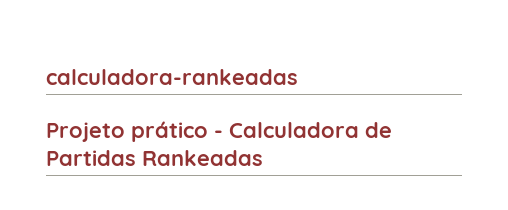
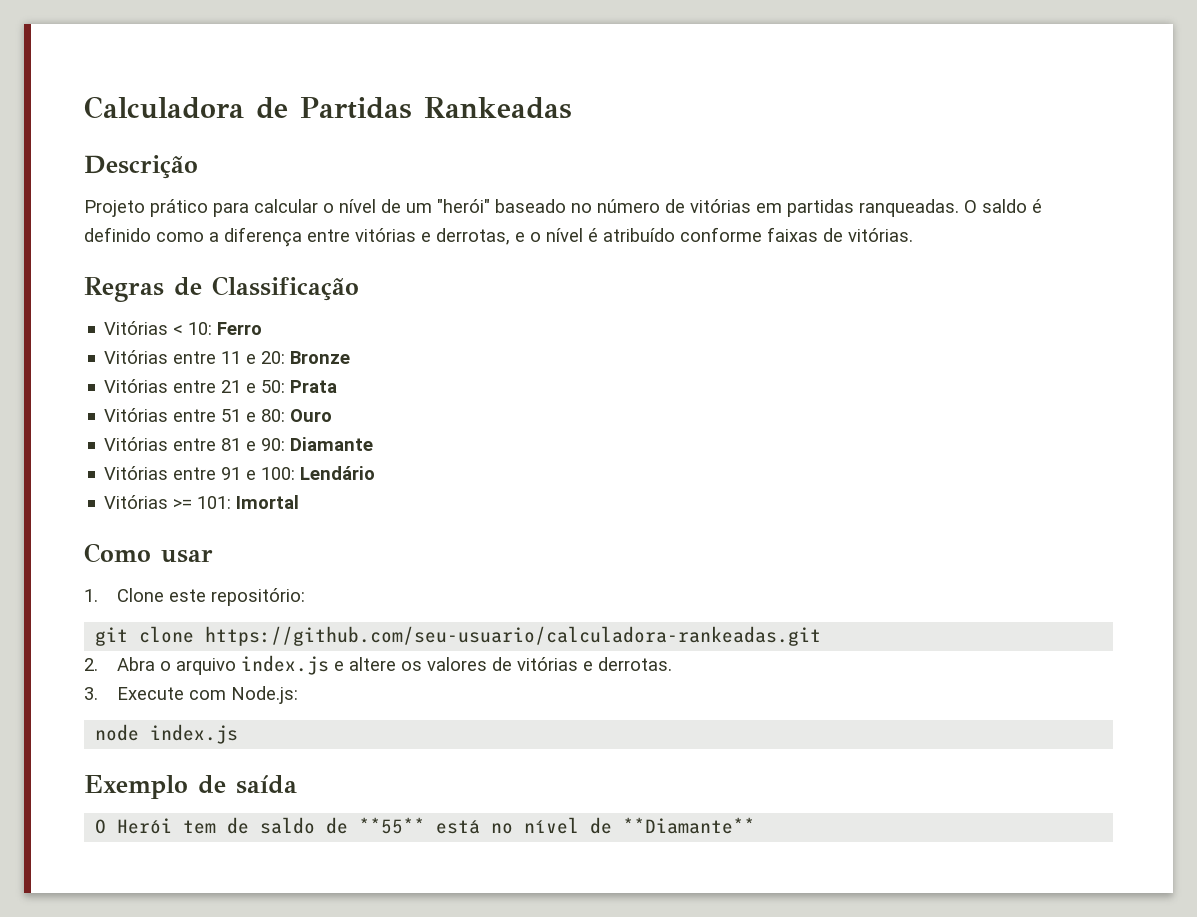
[46,69,298,85] [46,121,223,142] calculadora-rankeadas // Projeto prático - -> (84, 107) none
(263, 158) none -> [84,155,198,179] [84,199,1042,217] [84,227,913,247] [84,276,359,302] [104,321,263,335] [104,350,351,364] [104,379,338,393] [104,408,333,422] [104,437,374,451] [104,466,376,480] [104,495,300,509] [84,543,213,563] [84,588,305,606] [95,626,822,646] [84,655,672,675] [84,686,298,704] [95,724,239,744] [84,775,297,799] [95,817,756,834] // Descrição // Projeto prático para calcular o nível de um "herói" baseado no número de vitórias em partidas ranqueadas. O saldo é definido como a diferença entre vitórias e derrotas, e o nível é atribuído conforme faixas de vitórias. // Regras de Classificação // Vitórias < 10: Ferro // Vitórias entre 11 e 20: Bronze // Vitórias entre 21 e 50: Prata // Vitórias entre 51 e 80: Ouro // Vitórias entre 81 e 90: Diamante // Vitórias entre 91 e 100: Lendário // Vitórias >= 101: Imortal // Como usar // 1. Clone este repositório: // git clone https://github.com/seu-usuario/calculadora-rankeadas.git // 2. Abra o arquivo index.js e altere os valores de vitórias e derrotas. // 3. Execute com Node.js: // node index.js // Exemplo de saída // O Herói tem de saldo de **55** está no nível de **Diamante**

